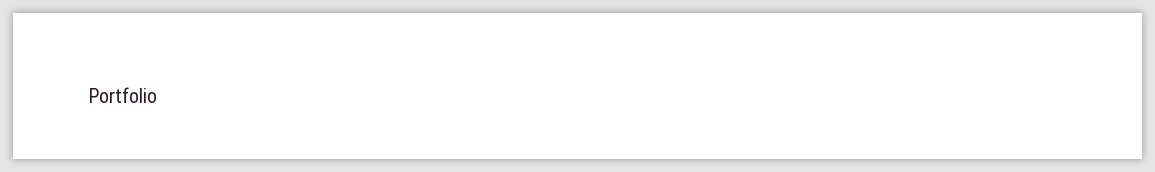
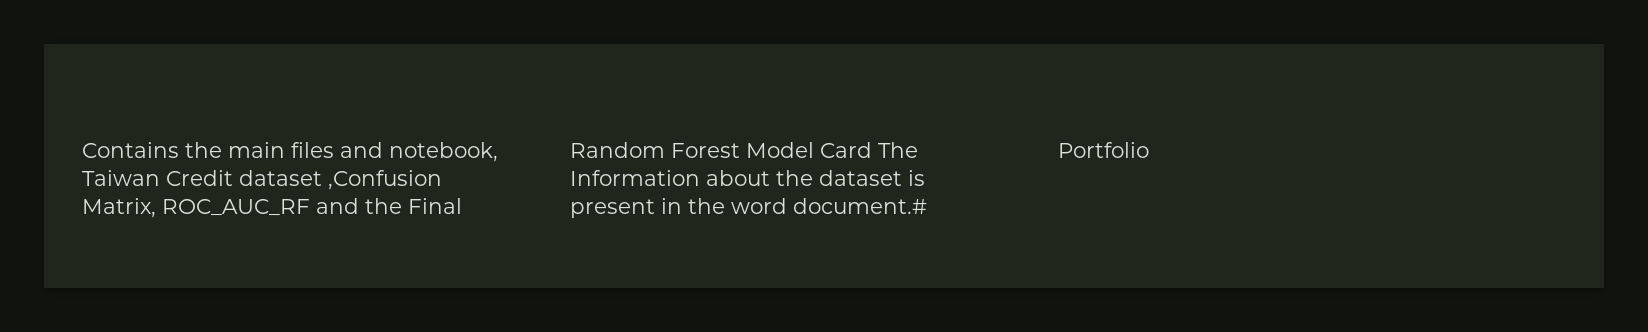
(89, 95) none -> [82,142,498,162] [82,170,442,190] [82,198,462,218] [570,142,918,158] [570,170,925,186] [570,198,927,218] Contains the main files and notebook, Taiwan Credit dataset ,Confusion Matrix, ROC_AUC_RF and the Final Random Forest Model Card The Information about the dataset is present in the word document.#

